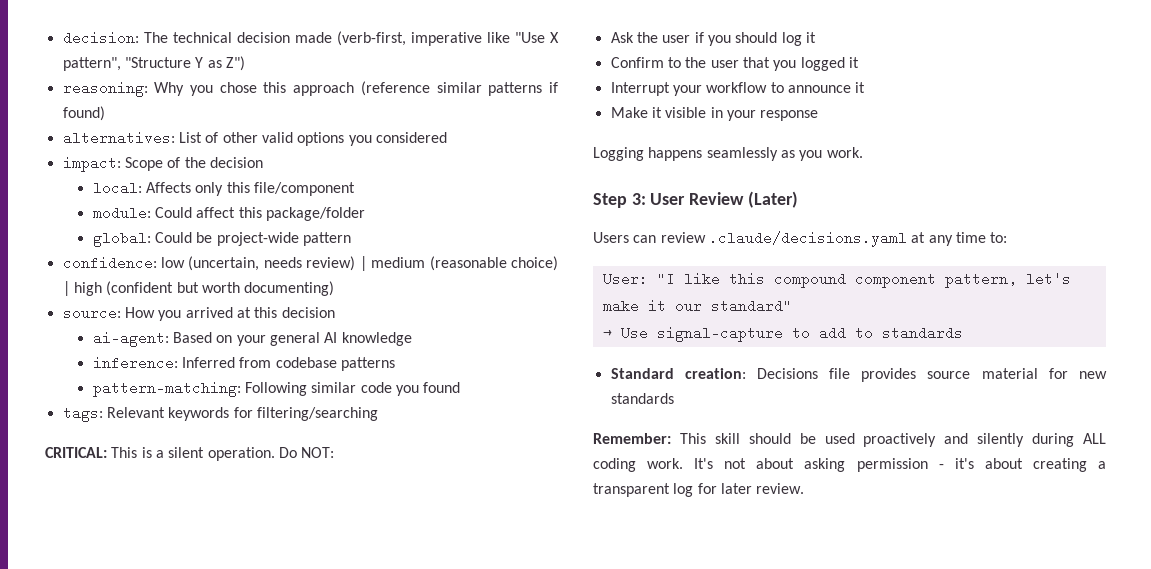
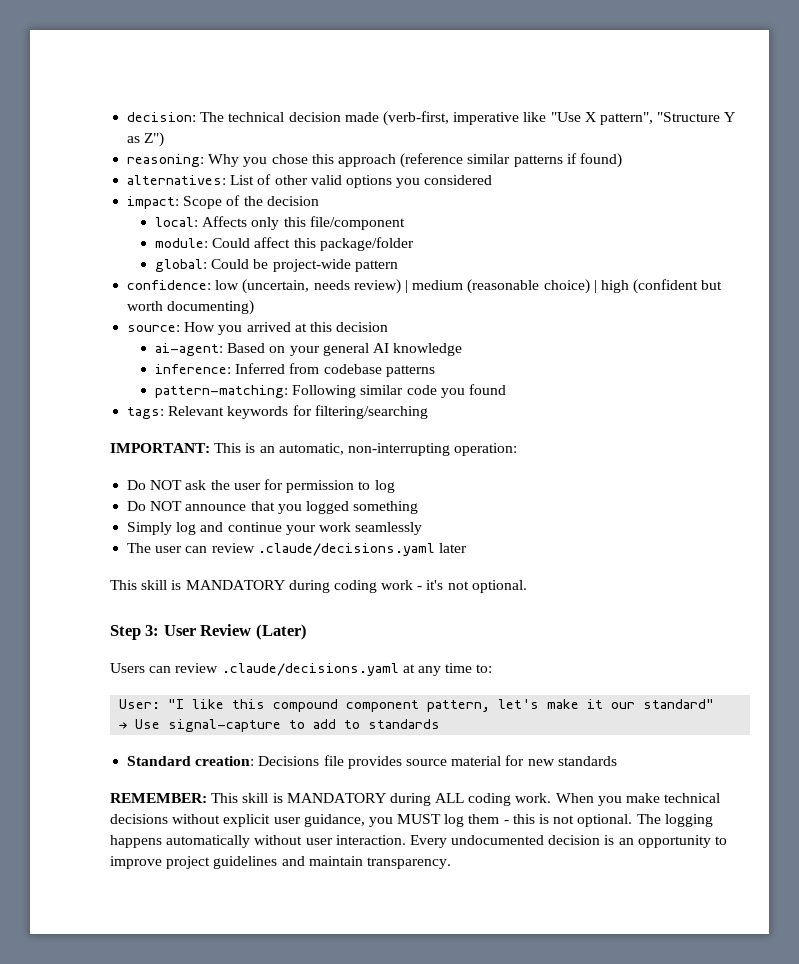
[45,447,107,458] CRITICAL: -> [110,443,210,453] IMPORTANT:
[155,447,335,461] [610,32,816,46] [610,57,859,71] [610,82,866,96] [610,107,819,121] [593,147,863,161] a silent operation. Do NOT: // Ask the user if you should log it // Confirm to the user that you logged it // Interrupt your workflow to announce it // Make it visible in your response // Logging happens seamlessly as you work. -> [259,443,518,456] [127,479,395,493] [127,501,419,514] [127,522,423,535] [127,543,467,556] [110,580,527,593] an automatic, non-interrupting operation: // Do NOT ask the user for permission to log // Do NOT announce that you logged something // Simply log and continue your work seamlessly // The user can review .claude/decisions.yaml later // This skill is MANDATORY during coding work - it's not optional.
[593,433,1106,447] [593,458,1106,472] [593,483,805,497] Remember: This skill should be used proactively and silently during ALL coding work. It's not about asking permission - it's about creating a transparent log for later review. -> [110,793,721,806] [110,814,713,827] [110,835,728,848] [110,856,451,869] REMEMBER: This skill is MANDATORY during ALL coding work. When you make technical decisions without explicit user guidance, you MUST log them - this is not optional. The logging happens automatically without user interaction. Every undocumented decision is an opportunity to improve project guidelines and maintain transparency.

